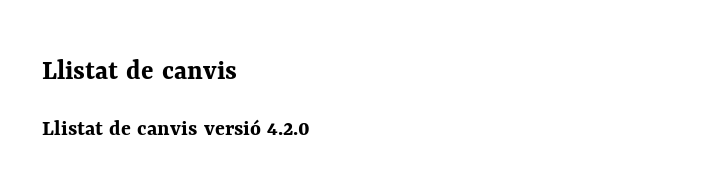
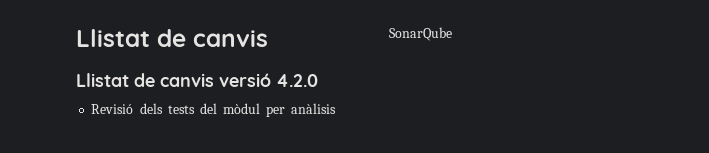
(310, 128) none -> [91,103,336,117] [389,27,453,41] // Revisió dels tests del mòdul per anàlisis SonarQube

